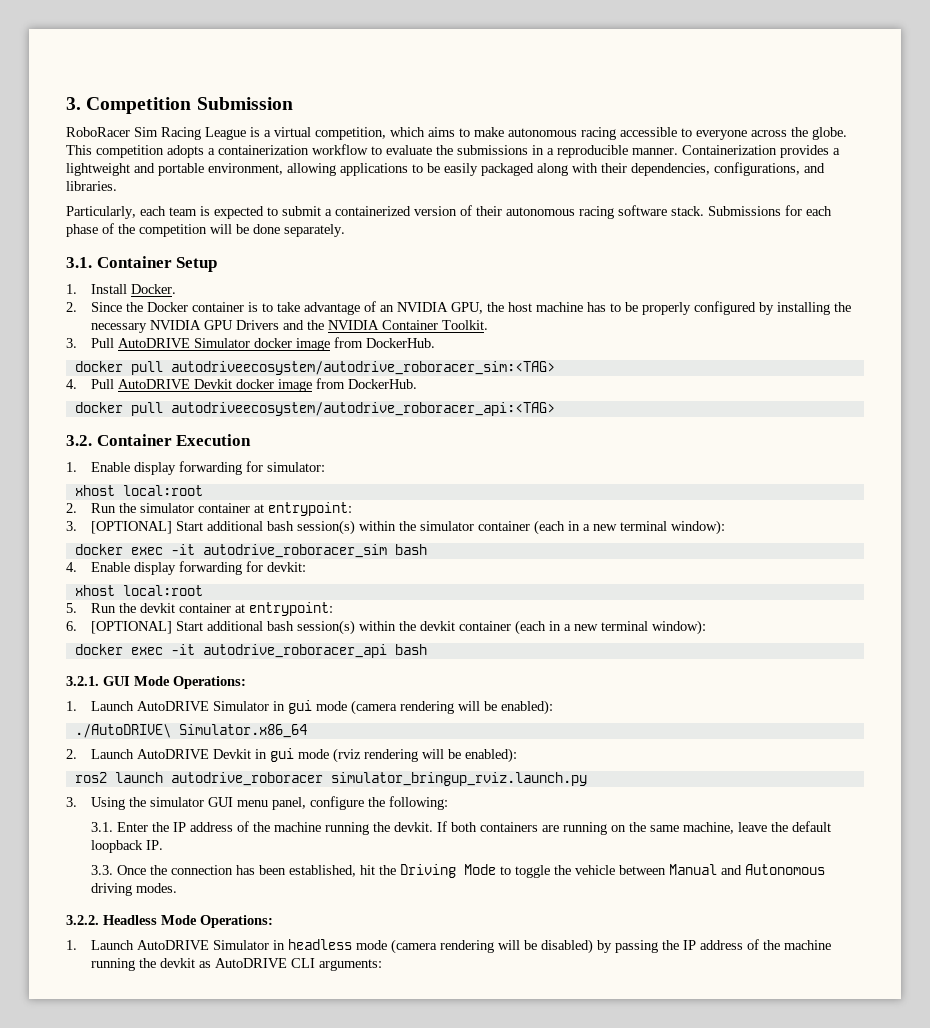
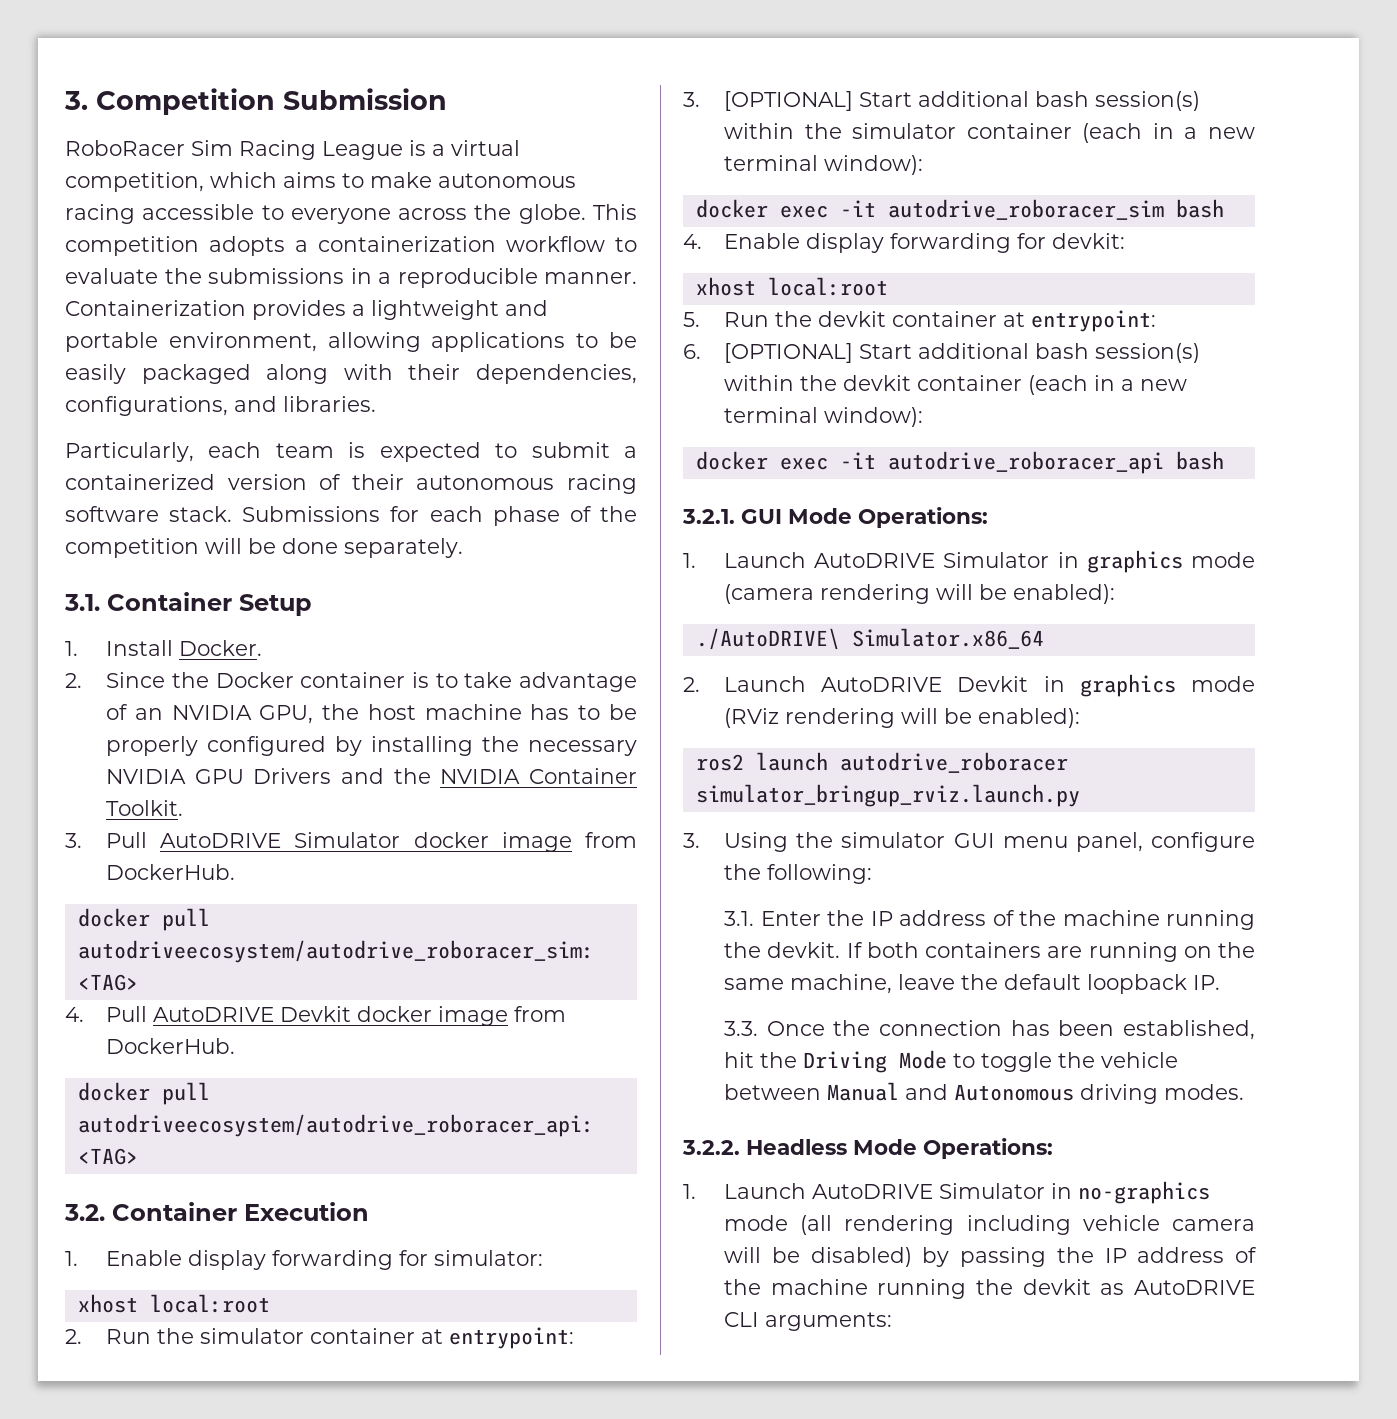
[287,700,312,714] gui -> [1086,550,1183,573] graphics
[269,748,361,763] gui mode (rviz -> [1079,674,1255,697] [724,708,780,728] graphics mode (RViz
[287,939,494,954] headless mode (camera rendering -> [1078,1181,1211,1204] [724,1215,1255,1235] no-graphics mode (all rendering including vehicle camera

